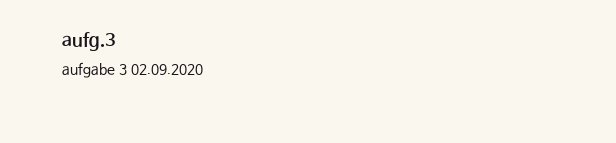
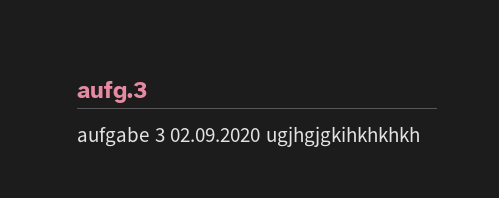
(203, 69) none -> [266,126,421,147] ugjhgjgkihkhkhkh

